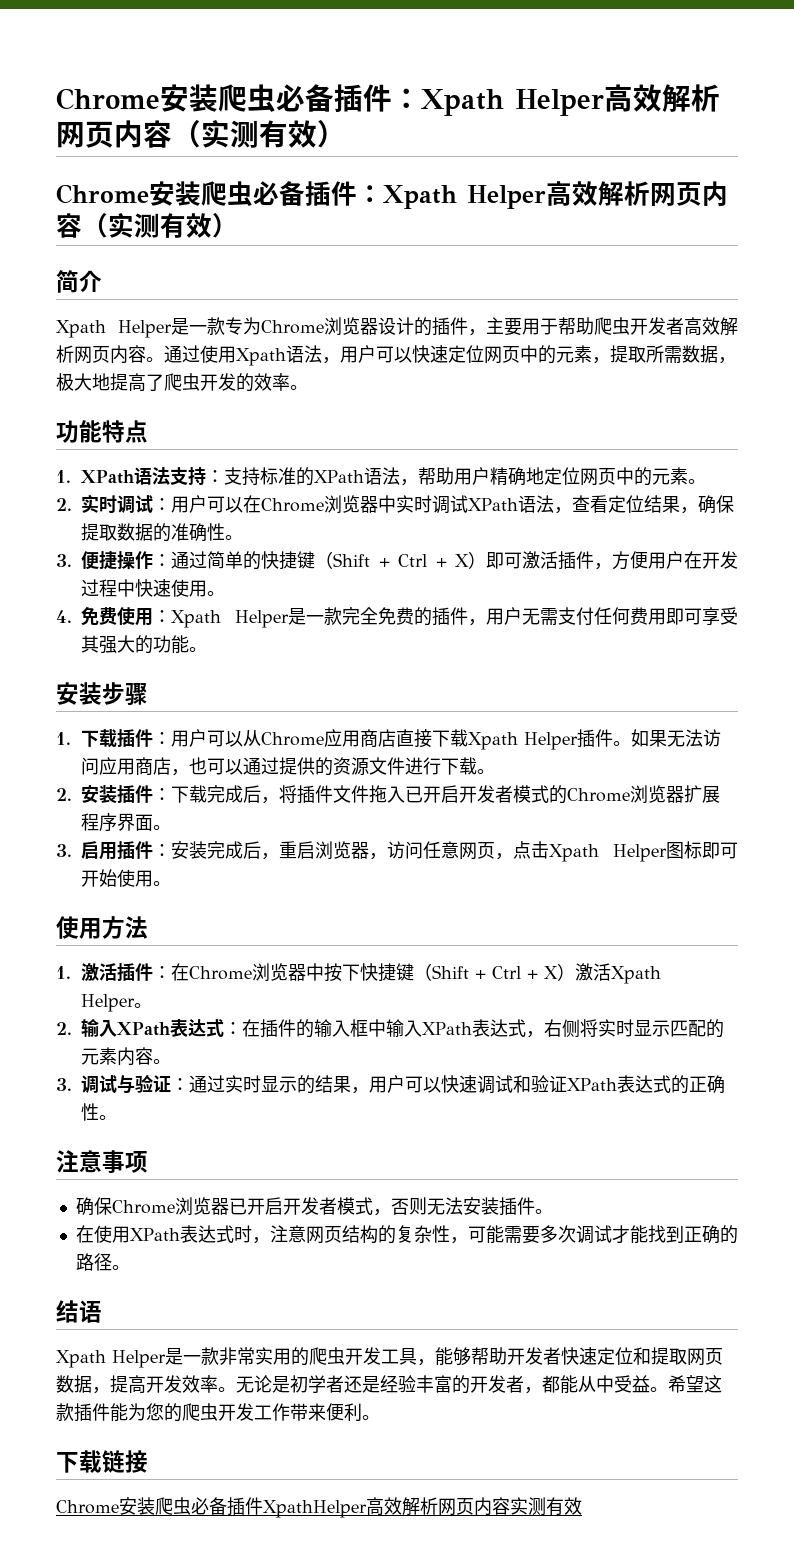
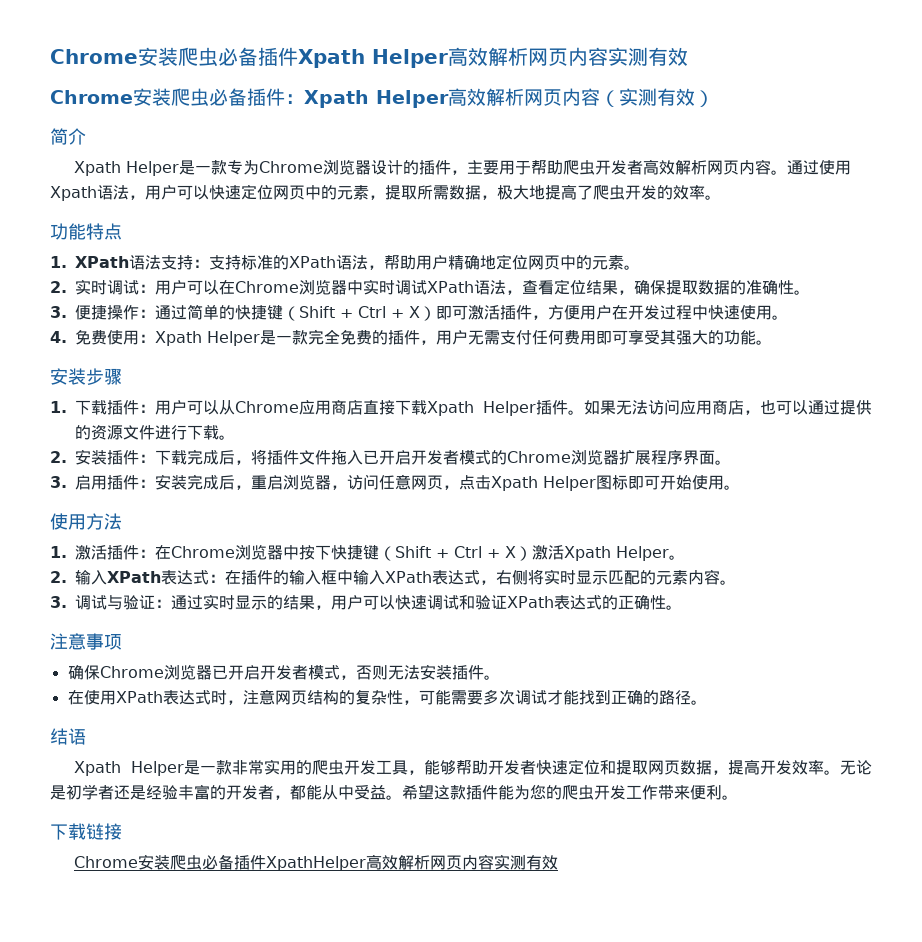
[56,84,720,116] [56,120,346,148] Chrome安装爬虫必备插件：Xpath Helper高效解析网页内容（实测有效） -> [50,47,688,68] Chrome安装爬虫必备插件Xpath Helper高效解析网页内容实测有效

